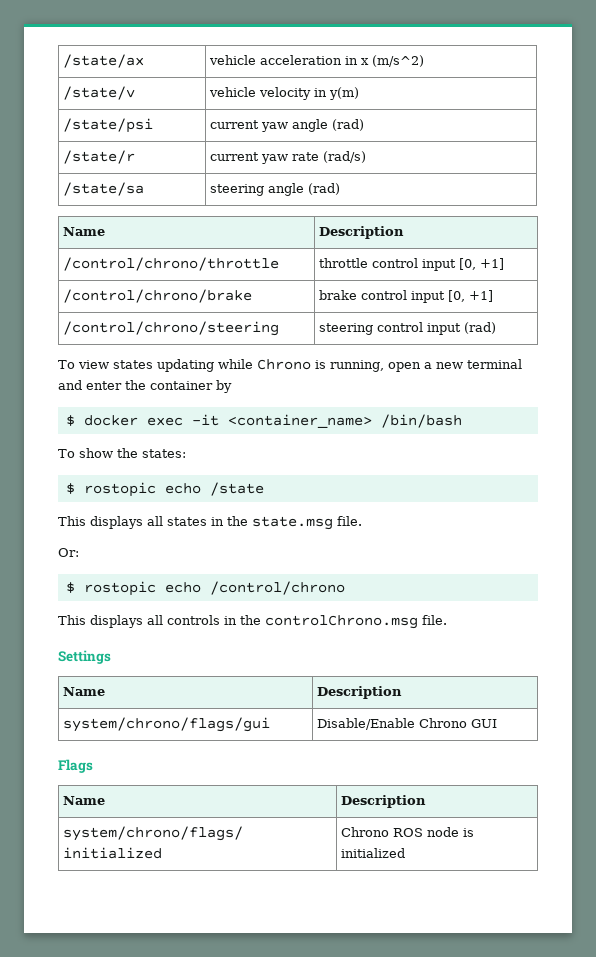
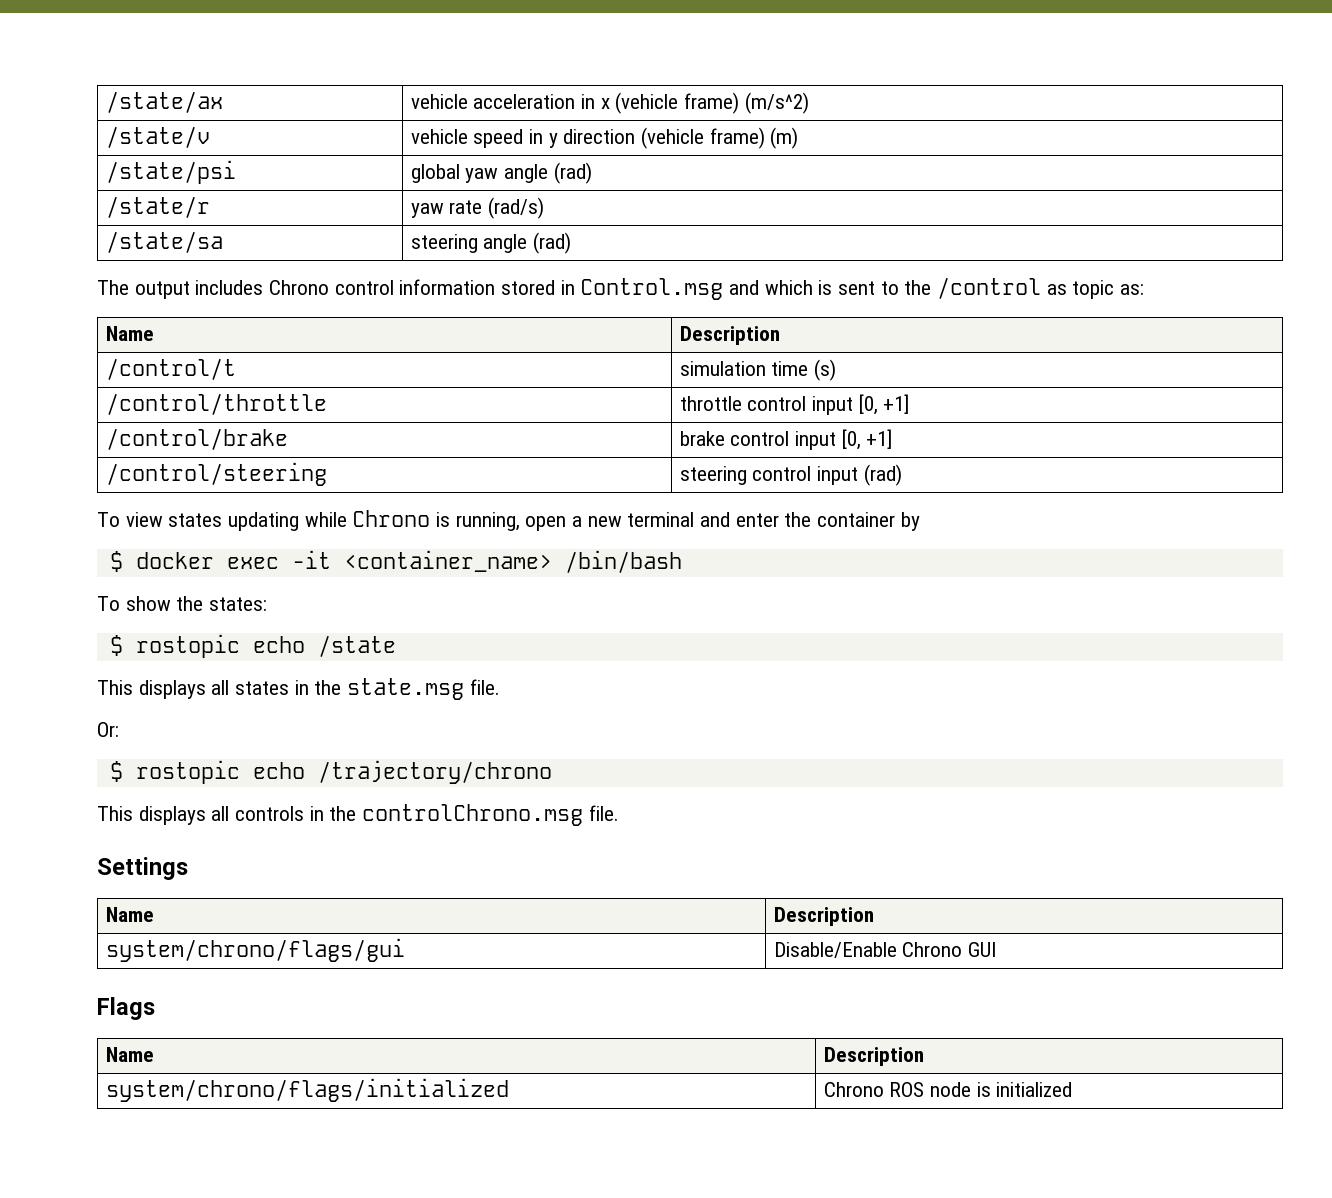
(370, 61) none -> [615,92,739,114] (vehicle frame)
[259,87,360,100] velocity in y(m) -> [473,127,799,149] speed in y direction (vehicle frame) (m)
[210,120,260,129] current -> [410,164,460,183] global
[210,152,260,161] current -> (210, 207) none
[63,227,106,236] [319,226,405,239] [63,257,280,271] // Name | Description // /control/chrono/throttle -> [97,277,1145,300] [105,326,154,341] [679,326,780,345] [105,358,236,380] [679,359,836,381] [105,393,327,415] // The output includes Chrono control information stored in Control.msg and which is sent to the /control as topic as: // Name | Description // /control/t | simulation time (s) // /control/throttle
[63,289,253,303] /control/chrono/brake -> [105,428,288,450] /control/brake
[63,321,280,336] /control/chrono/steering -> [105,462,327,486] /control/steering
[209,581,345,595] /control/chrono -> [317,760,552,784] /trajectory/chrono

